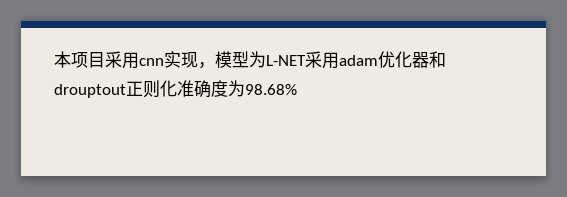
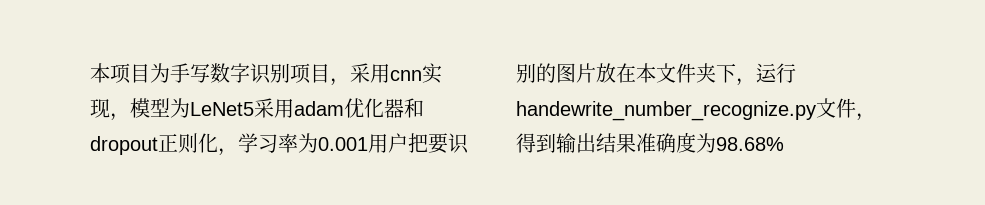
(105, 60) none -> [150,63,350,86] 为手写数字识别项目，
[266,55,306,66] L-NET -> [190,102,254,116] LeNet5
[54,80,177,98] drouptout正则化 -> [90,133,469,156] [516,63,796,86] [516,98,876,121] [516,133,636,153] dropout正则化，学习率为0.001用户把要识别的图片放在本文件夹下，运行handewrite_number_recognize.py文件，得到输出结果

